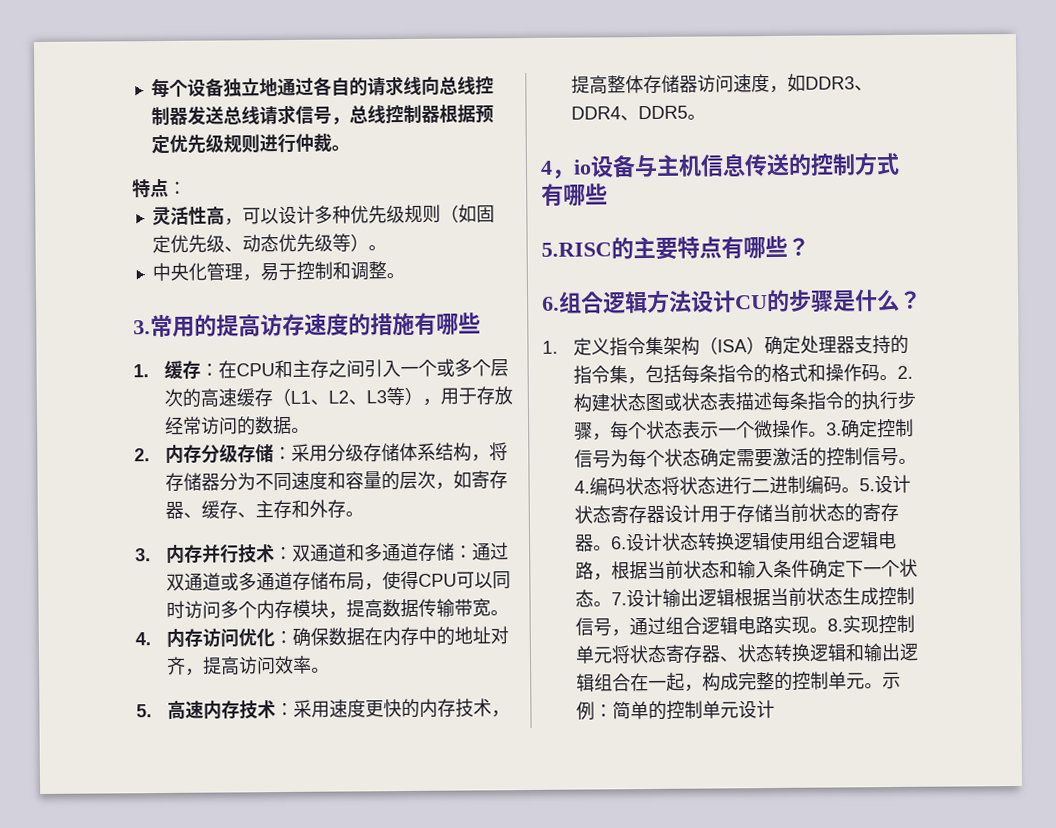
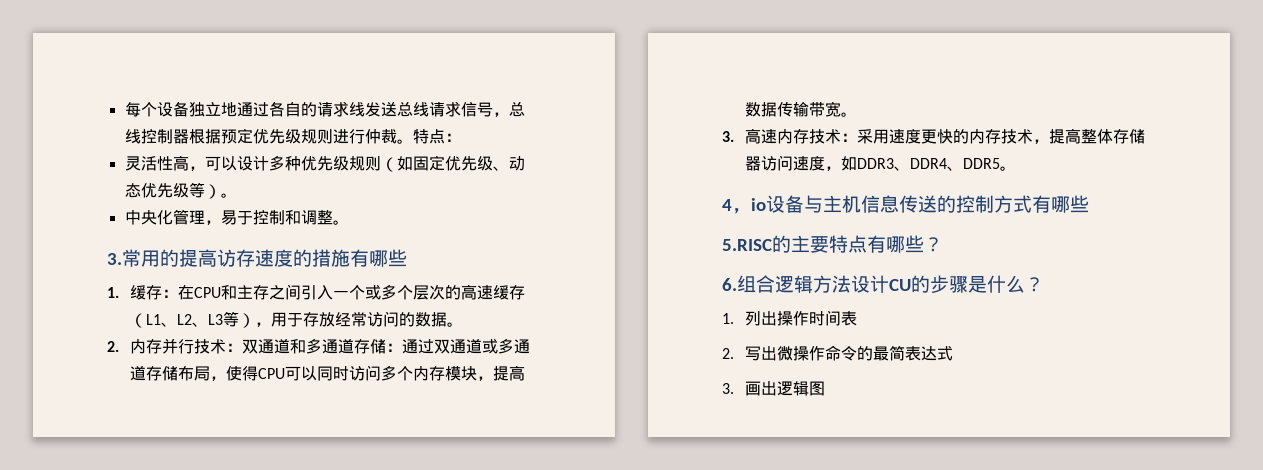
[420,76,494,95] [150,106,188,126] 向总线控制器 -> (365, 109) none
(350, 148) // -> (413, 141) none
[200,442,508,464] [164,470,508,492] [164,499,364,519] [135,544,203,564] 分级存储：采用分级存储体系结构，将存储器分为不同速度和容量的层次，如寄存器、缓存、主存和外存。 // 3.内存 -> (163, 346) none
[135,626,509,648] [165,655,330,676] [136,704,152,718] 4.内存访问优化：确保数据在内存中的地址对齐，提高访问效率。 // 5. -> [722,131,734,142] 3.
[572,334,909,357] [572,363,913,385] [572,390,916,413] [573,418,914,441] [573,447,917,469] [573,474,911,496] [573,502,899,525] [573,530,897,552] [574,558,918,581] [574,586,915,608] [574,614,915,637] [574,642,919,664] [575,671,901,692] [575,699,775,721] 定义指令集架构（ISA）确定处理器支持的指令集，包括每条指令的格式和操作码。2.构建状态图或状态表描述每条指令的执行步骤，每个状态表示一个微操作。3.确定控制信号为每个状态确定需要激活的控制信号。4.编码状态将状态进行二进制编码。5.设计状态寄存器设计用于存储当前状态的寄存器。6.设计状态转换逻辑使用组合逻辑电路，根据当前状态和输入条件确定下一个状态。7.设计输出逻辑根据当前状态生成控制信号，通过组合逻辑电路实现。8.实现控制单元将状态寄存器、状态转换逻辑和输出逻辑组合在一起，构成完整的控制单元。示例：简单的控制单元设计 -> [745,310,858,326] [722,345,954,361] [722,381,826,396] 列出操作时间表 // 2.写出微操作命令的最简表达式 // 3.画出逻辑图

